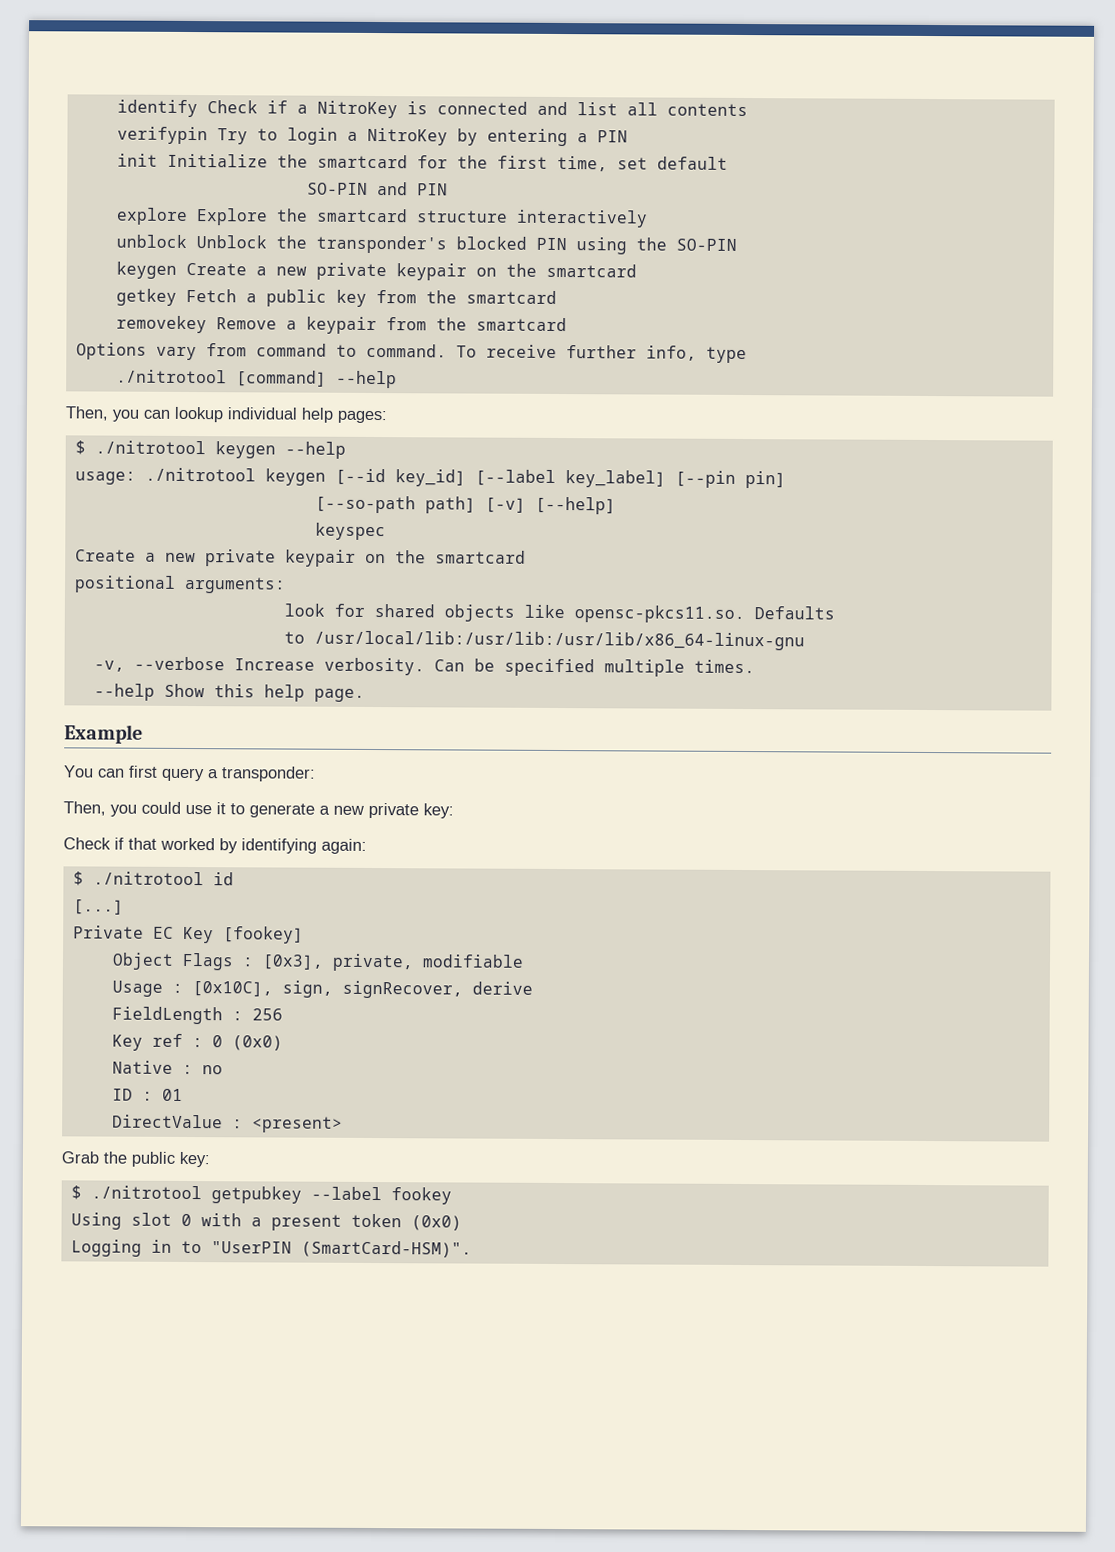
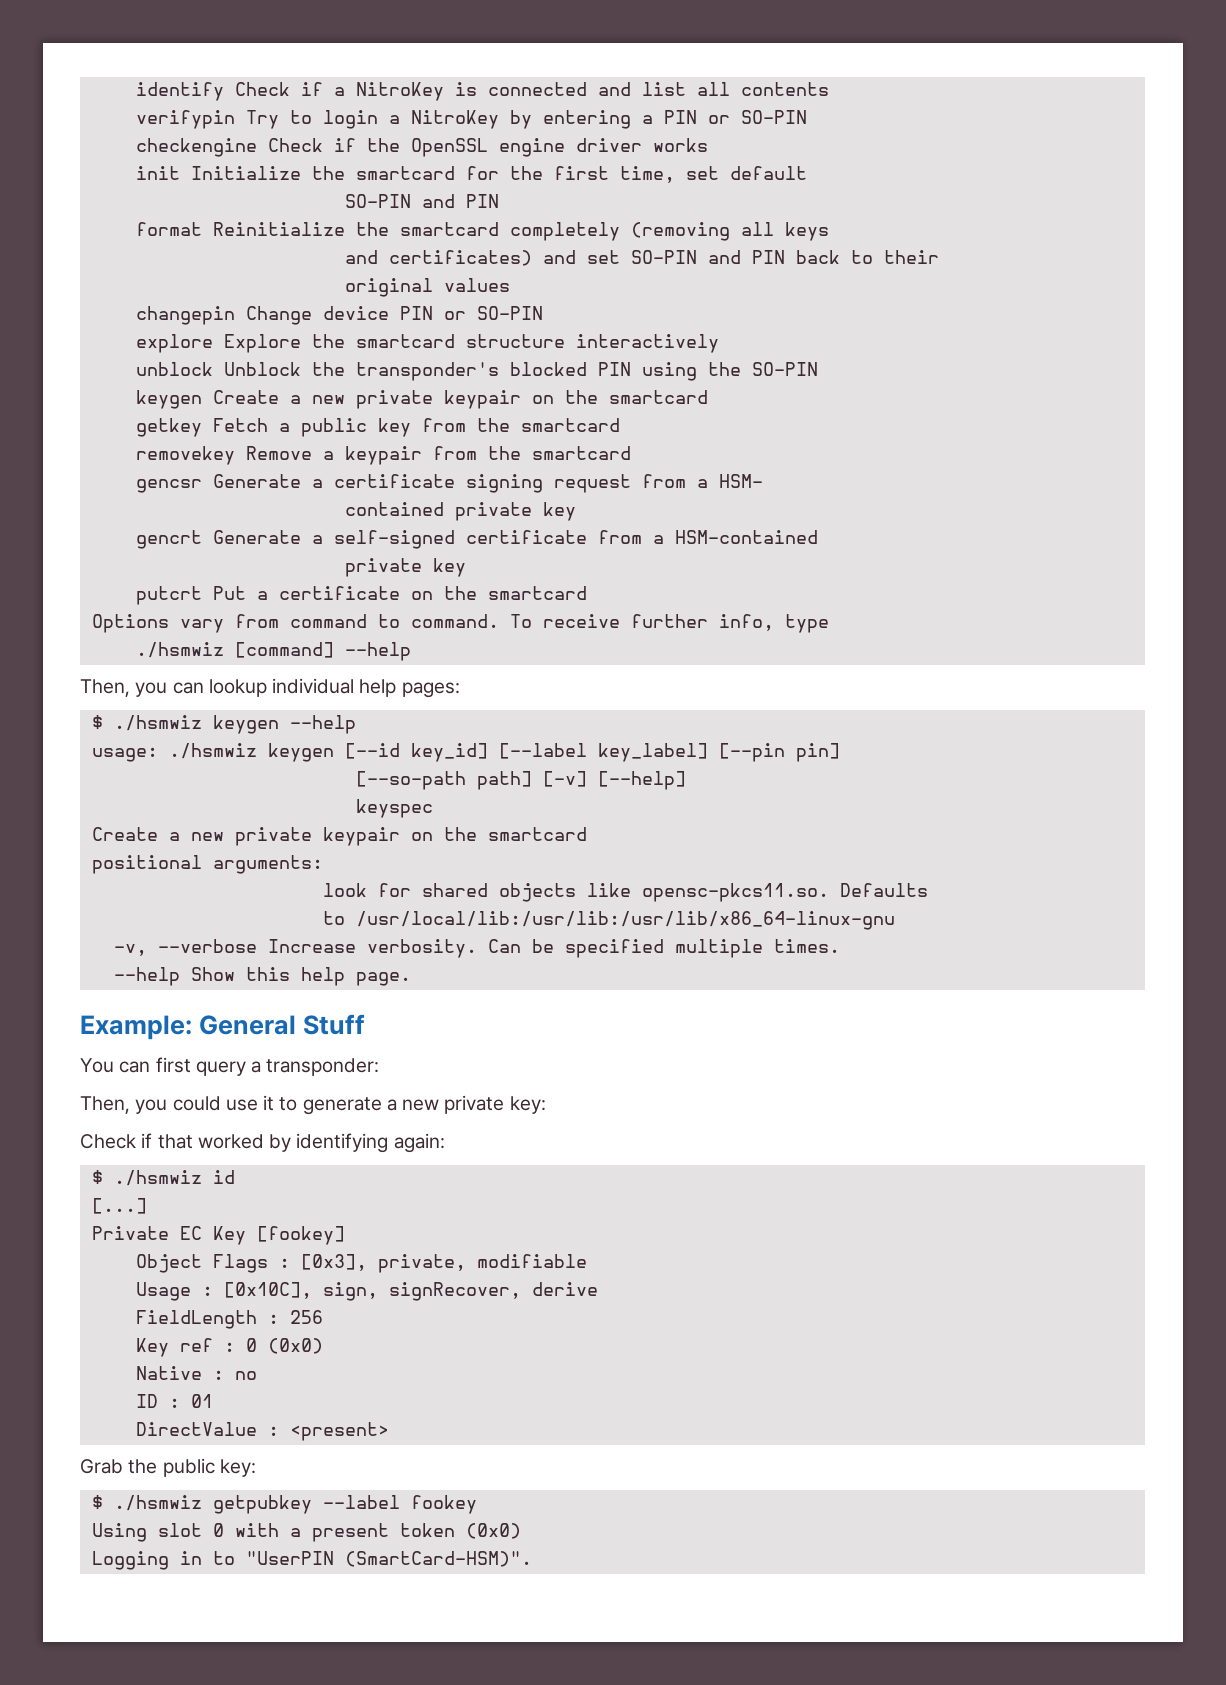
(628, 136) none -> [707,110,807,124] [135,138,708,157] or SO-PIN // checkengine Check if the OpenSSL engine driver works
(448, 189) none -> [135,222,829,241] [344,250,939,266] [344,278,510,297] [135,306,543,325] // format Reinitialize the smartcard completely (removing all keys // and certificates) and set SO-PIN and PIN back to their // original values // changepin Change device PIN or SO-PIN
(567, 324) none -> [135,474,763,493] [344,502,576,521] [135,530,818,549] [344,558,466,577] [135,586,587,605] // gencsr Generate a certificate signing request from a HSM- // contained private key // gencrt Generate a self-signed certificate from a HSM-contained // private key // putcrt Put a certificate on the smartcard
[115,369,227,384] ./nitrotool -> [135,642,224,658] ./hsmwiz
[94,440,206,455] ./nitrotool -> [113,715,202,731] ./hsmwiz
[144,467,256,482] ./nitrotool -> [168,743,257,759] ./hsmwiz
[64,724,143,744] Example -> [80,1014,366,1040] Example: General Stuff
[92,871,204,886] ./nitrotool -> [113,1170,202,1186] ./hsmwiz
[90,1185,202,1200] ./nitrotool -> [113,1495,202,1511] ./hsmwiz

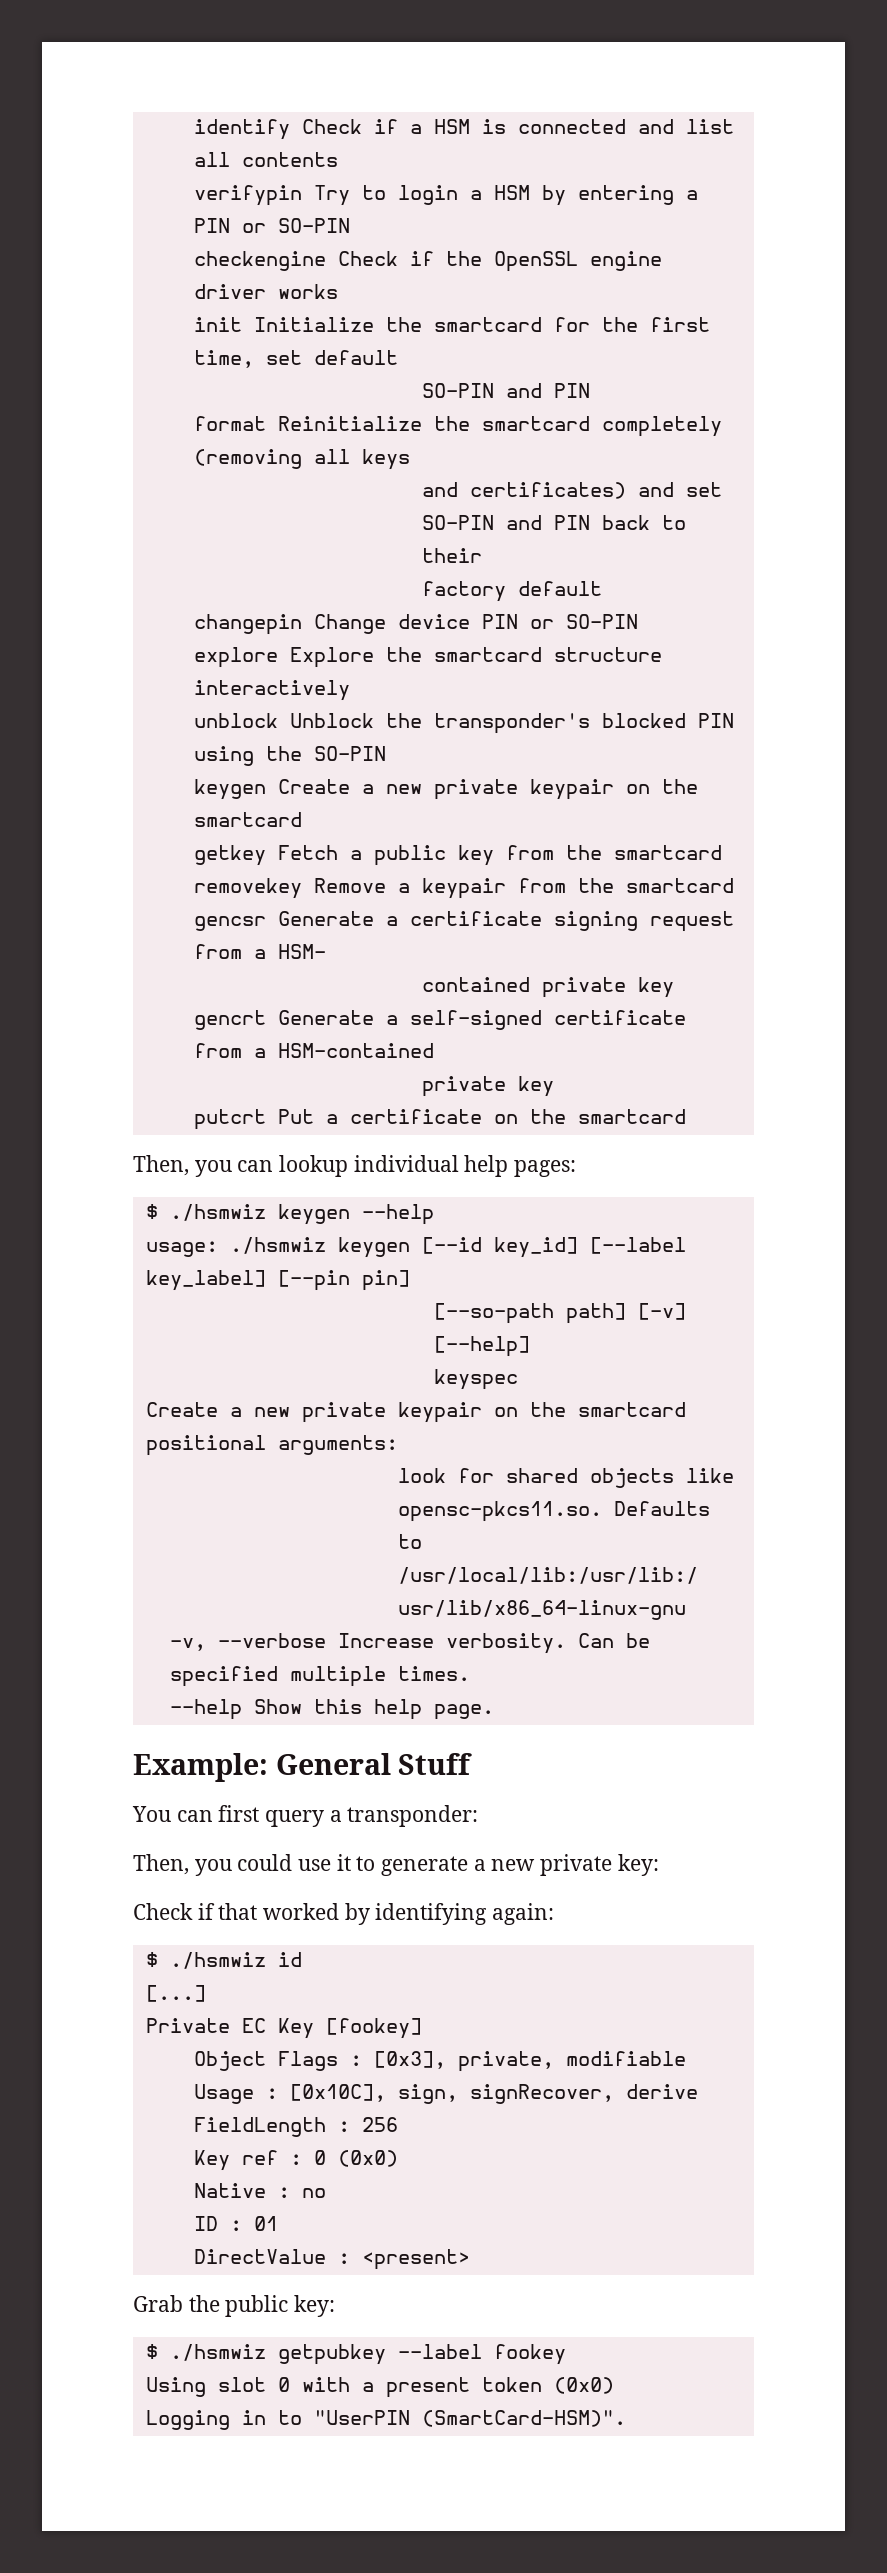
[355,82,444,101] NitroKey -> [433,119,470,134] HSM
[410,110,499,129] NitroKey -> [493,185,530,200] HSM
[344,278,510,297] original values -> [421,581,602,602] factory default
[91,614,829,633] [135,642,411,661] // Options vary from command to command. To receive further info, type // ./hsmwiz [command] --help -> (686, 1116) none

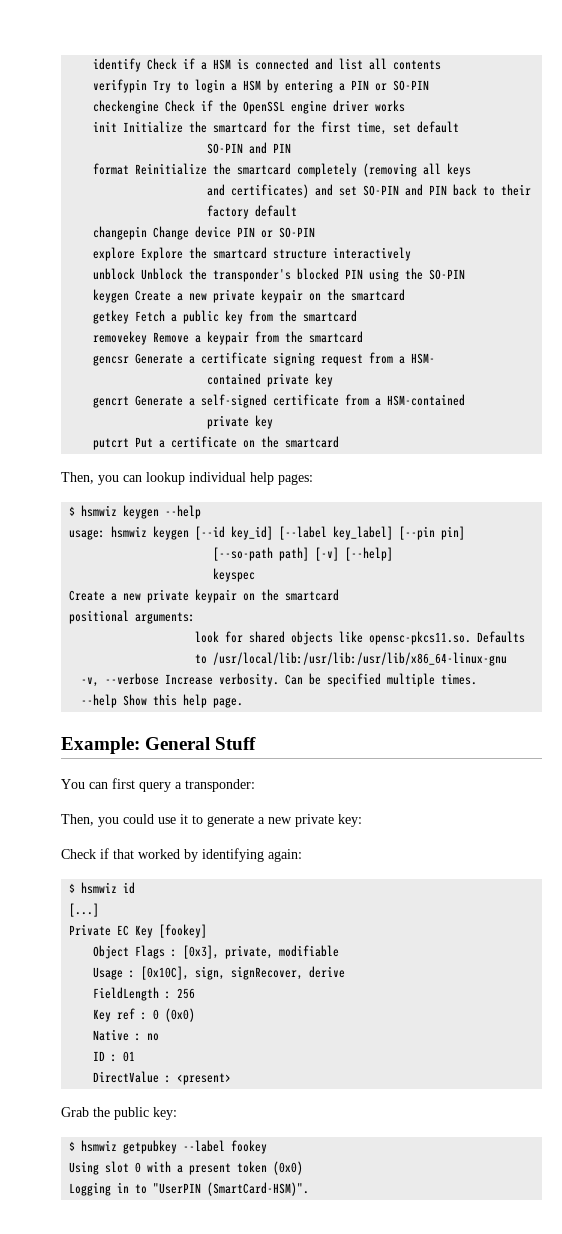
[169,1204,266,1221] ./hsmwiz -> [81,505,118,517] hsmwiz
[229,1237,326,1254] ./hsmwiz -> [111,526,148,538] hsmwiz
[169,1952,266,1969] ./hsmwiz -> [81,882,118,894] hsmwiz
[169,2344,266,2361] ./hsmwiz -> [81,1140,118,1152] hsmwiz

